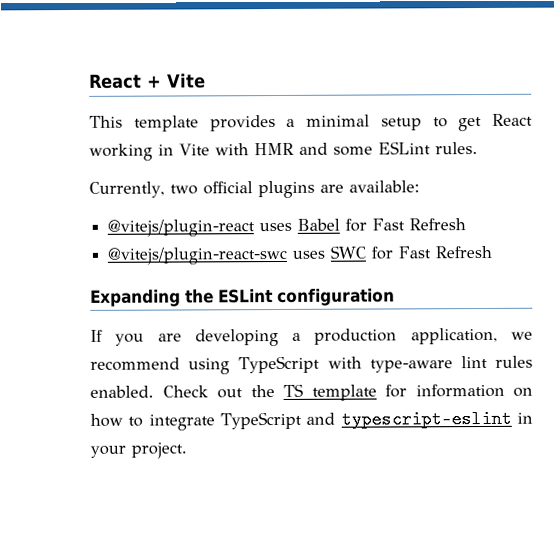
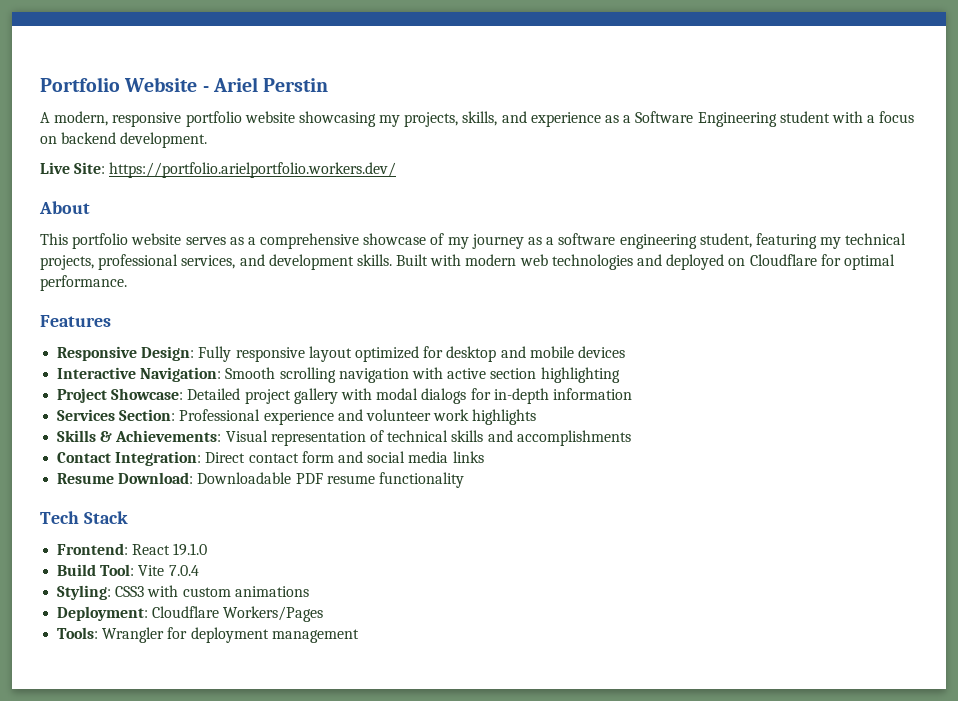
[89,73,206,89] [89,113,533,132] [89,141,478,161] [89,180,420,199] [107,218,467,237] [107,245,493,265] [90,288,395,307] [90,327,533,347] [90,355,533,375] [90,383,533,401] [90,409,533,431] [90,442,187,459] React + Vite // This template provides a minimal setup to get React working in Vite with HMR and some ESLint rules. // Currently, two official plugins are available: // @vitejs/plugin-react uses Babel for Fast Refresh // @vitejs/plugin-react-swc uses SWC for Fast Refresh // Expanding the ESLint configuration // If you are developing a production application, we recommend using TypeScript with type-aware lint rules enabled. Check out the TS template for information on how to integrate TypeScript and typescript-eslint in your project. -> [40,77,329,92] [40,111,915,127] [40,132,208,148] [40,162,397,178] [39,201,90,214] [40,233,907,249] [40,254,895,270] [40,275,127,291] [40,315,111,327] [57,346,625,362] [57,367,620,383] [57,388,632,404] [57,409,537,425] [57,430,631,446] [57,451,484,466] [57,472,464,488] [40,511,128,524] [57,543,208,556] [57,564,199,576] [57,585,309,600] [57,606,324,622] [57,627,359,643] Portfolio Website - Ariel Perstin // A modern, responsive portfolio website showcasing my projects, skills, and experience as a Software Engineering student with a focus on backend development. // Live Site: https://portfolio.arielportfolio.workers.dev/ // About // This portfolio website serves as a comprehensive showcase of my journey as a software engineering student, featuring my technical projects, professional services, and development skills. Built with modern web technologies and deployed on Cloudflare for optimal performance. // Features // Responsive Design: Fully responsive layout optimized for desktop and mobile devices // Interactive Navigation: Smooth scrolling navigation with active section highlighting // Project Showcase: Detailed project gallery with modal dialogs for in-depth information // Services Section: Professional experience and volunteer work highlights // Skills & Achievements: Visual representation of technical skills and accomplishments // Contact Integration: Direct contact form and social media links // Resume Download: Downloadable PDF resume functionality // Tech Stack // Frontend: React 19.1.0 // Build Tool: Vite 7.0.4 // Styling: CSS3 with custom animations // Deployment: Cloudflare Workers/Pages // Tools: Wrangler for deployment management

